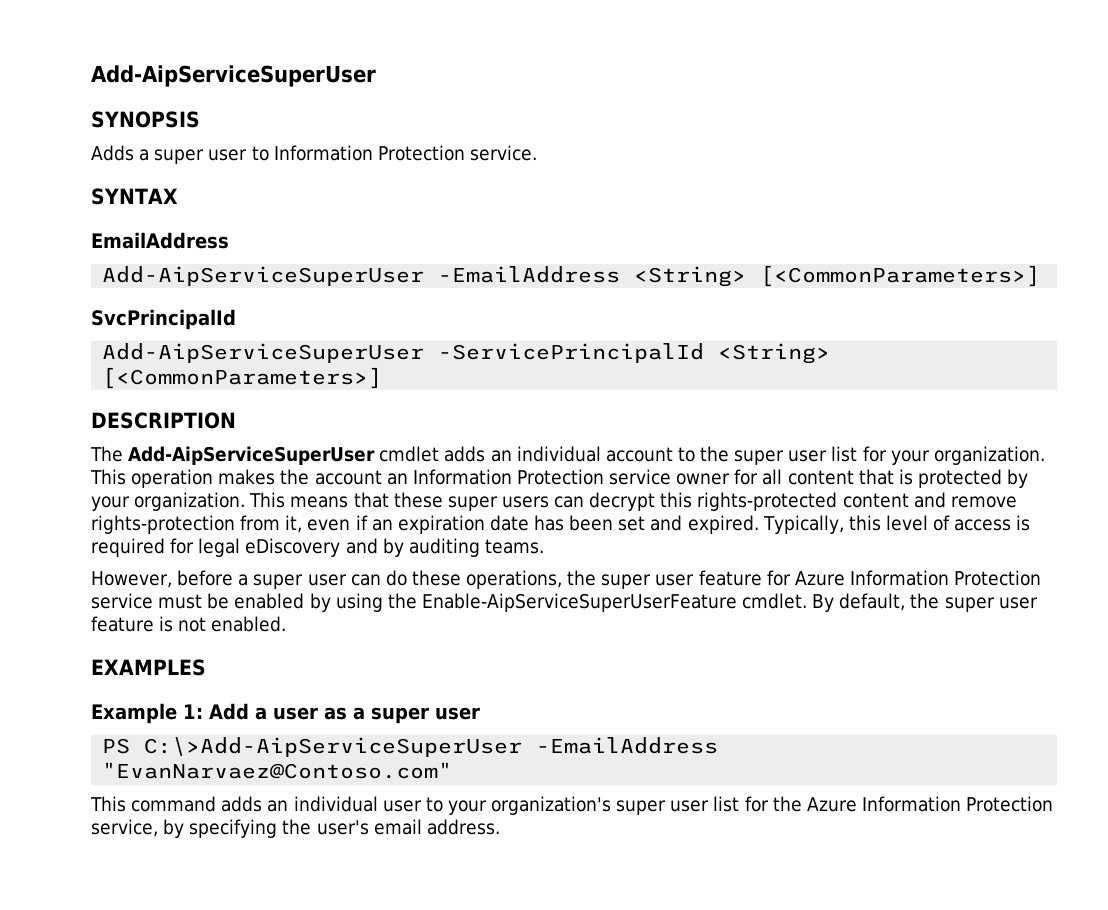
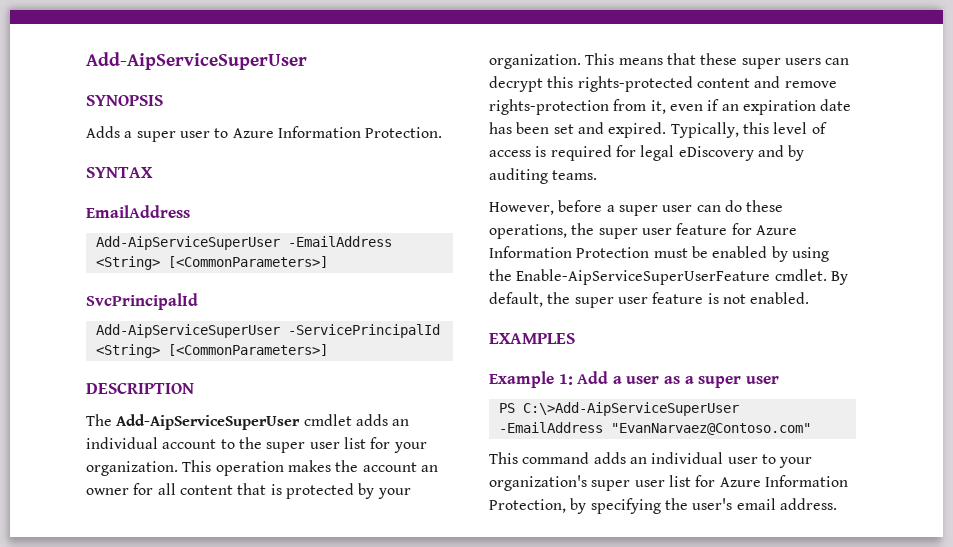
[273,145,537,161] Information Protection service. -> [232,126,443,138] Azure Information Protection.
[412,469,672,485] Information Protection service -> (438, 468) none
[91,593,153,609] service -> (650, 252) none
[772,796,1054,812] [91,819,158,837] the Azure Information Protection service, -> [719,475,848,487] [489,499,566,513] Azure Information Protection,

